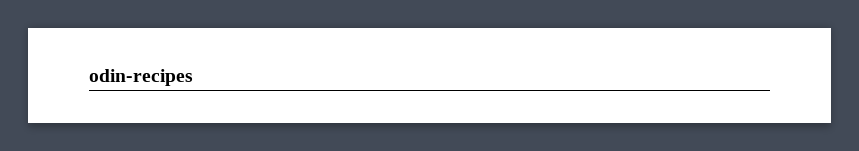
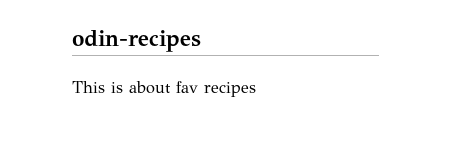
(193, 77) none -> [72,81,256,97] // This is about fav recipes

